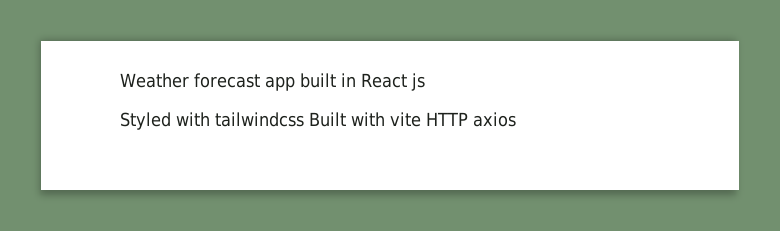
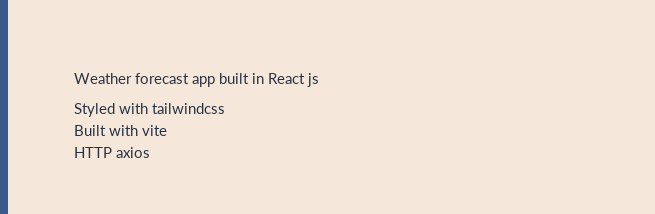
(304, 119) none -> (225, 108) //
(421, 119) none -> (167, 130) //

